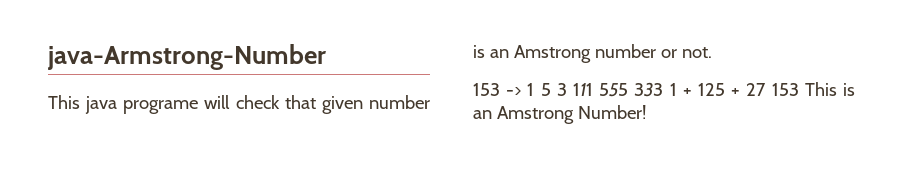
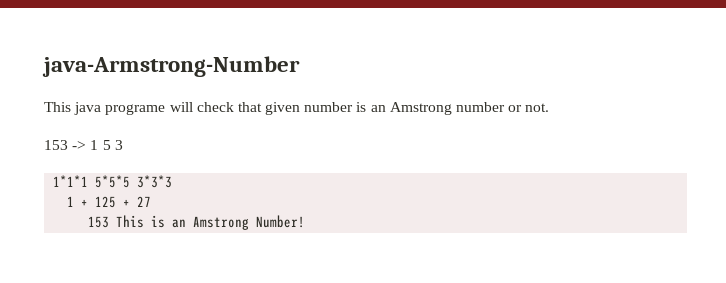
[573,82,664,97] 111 555 333 -> [53,175,173,188] // 1*1*1 5*5*5 3*3*3 //
(767, 89) none -> (152, 201) //

